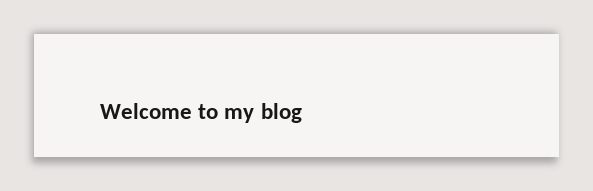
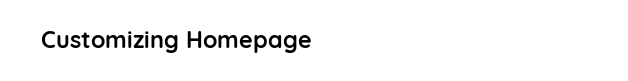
[100,103,302,123] Welcome to my blog -> [41,31,312,53] Customizing Homepage

